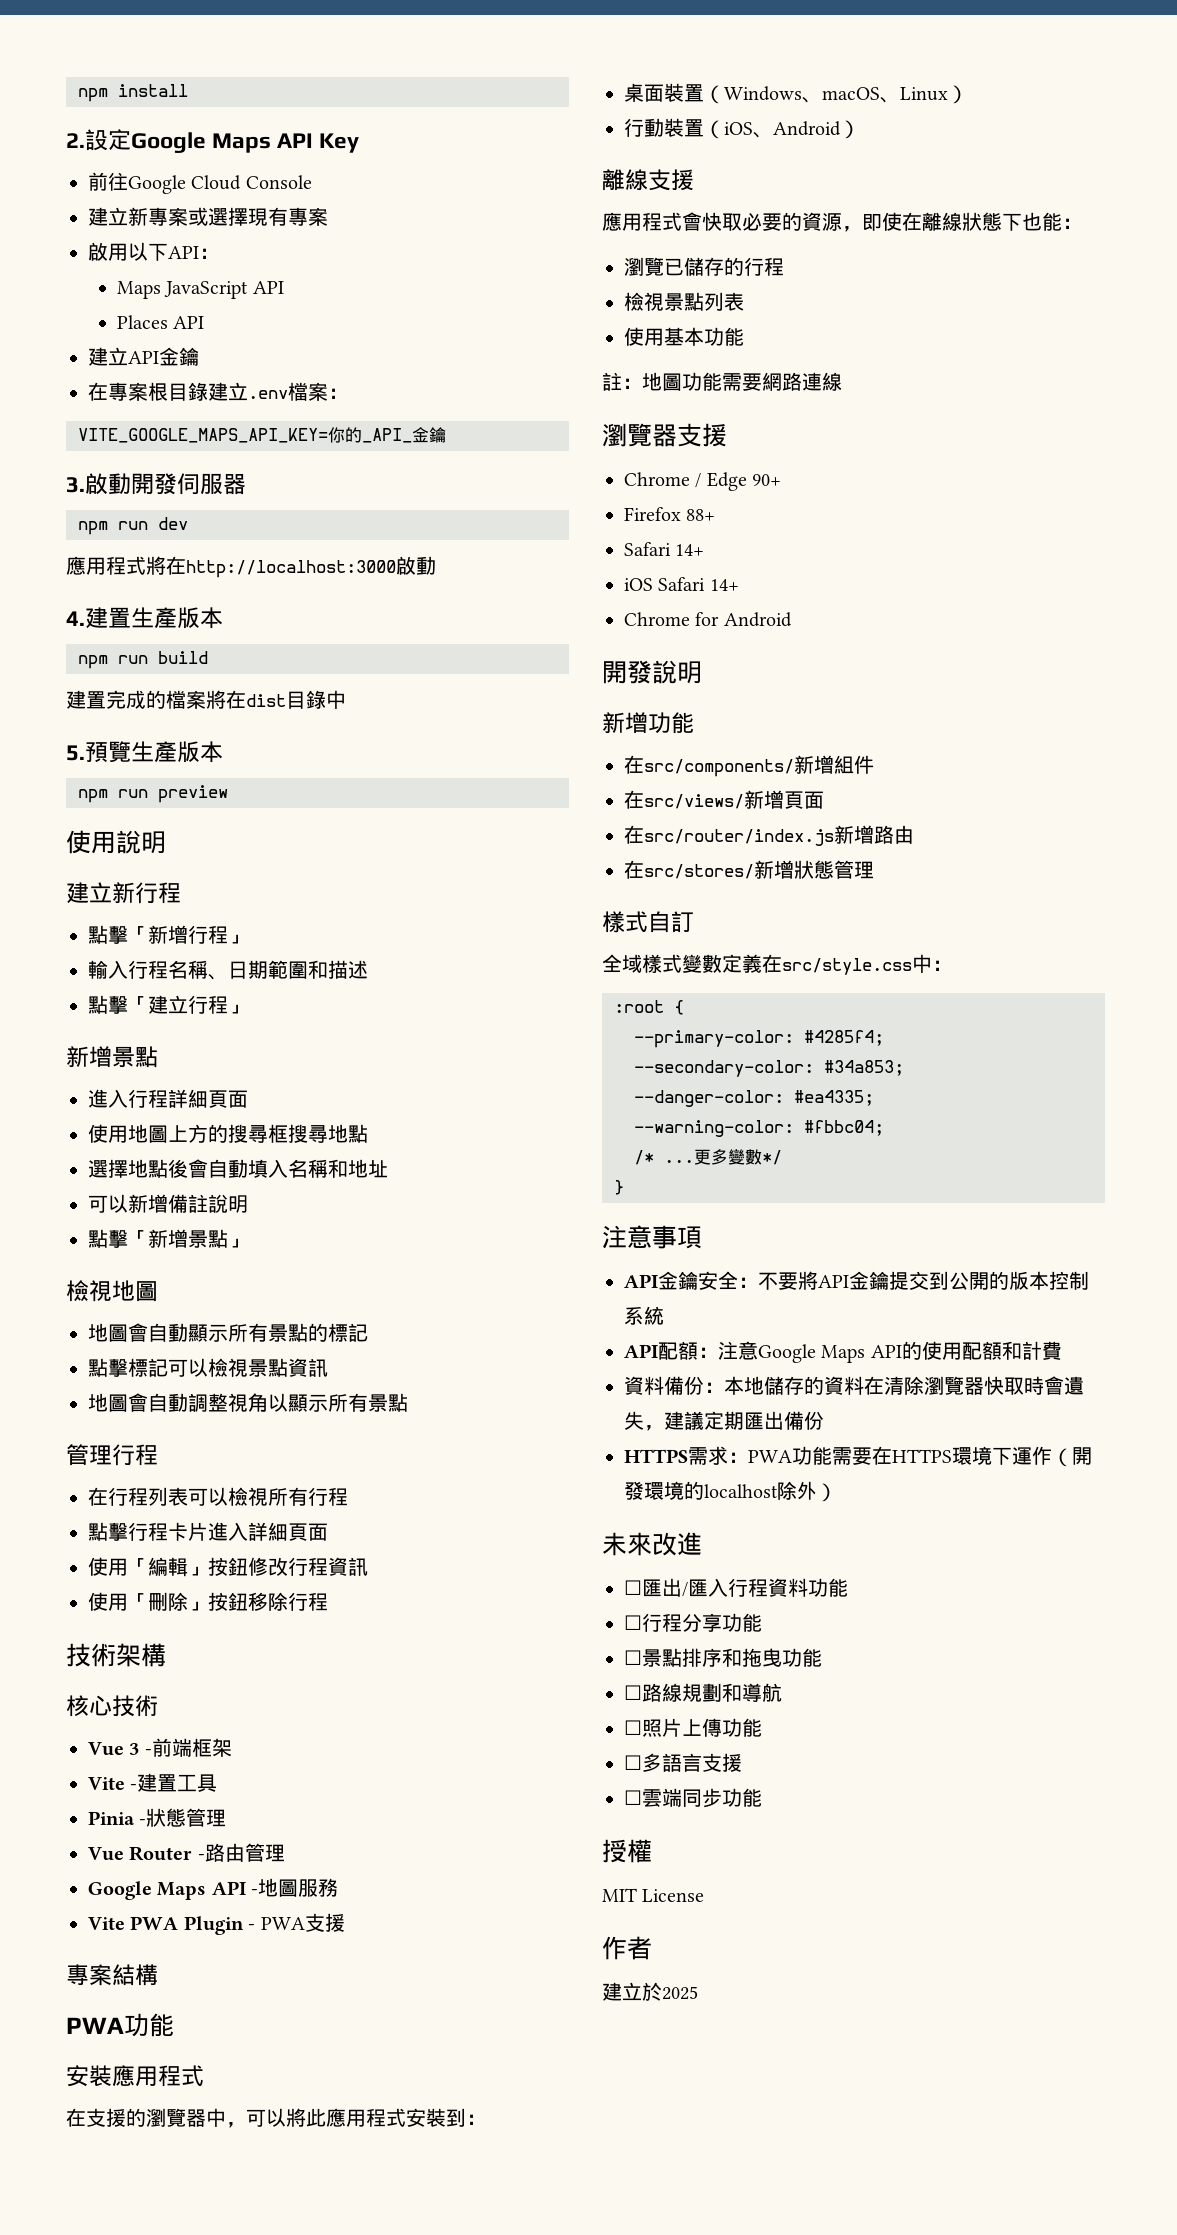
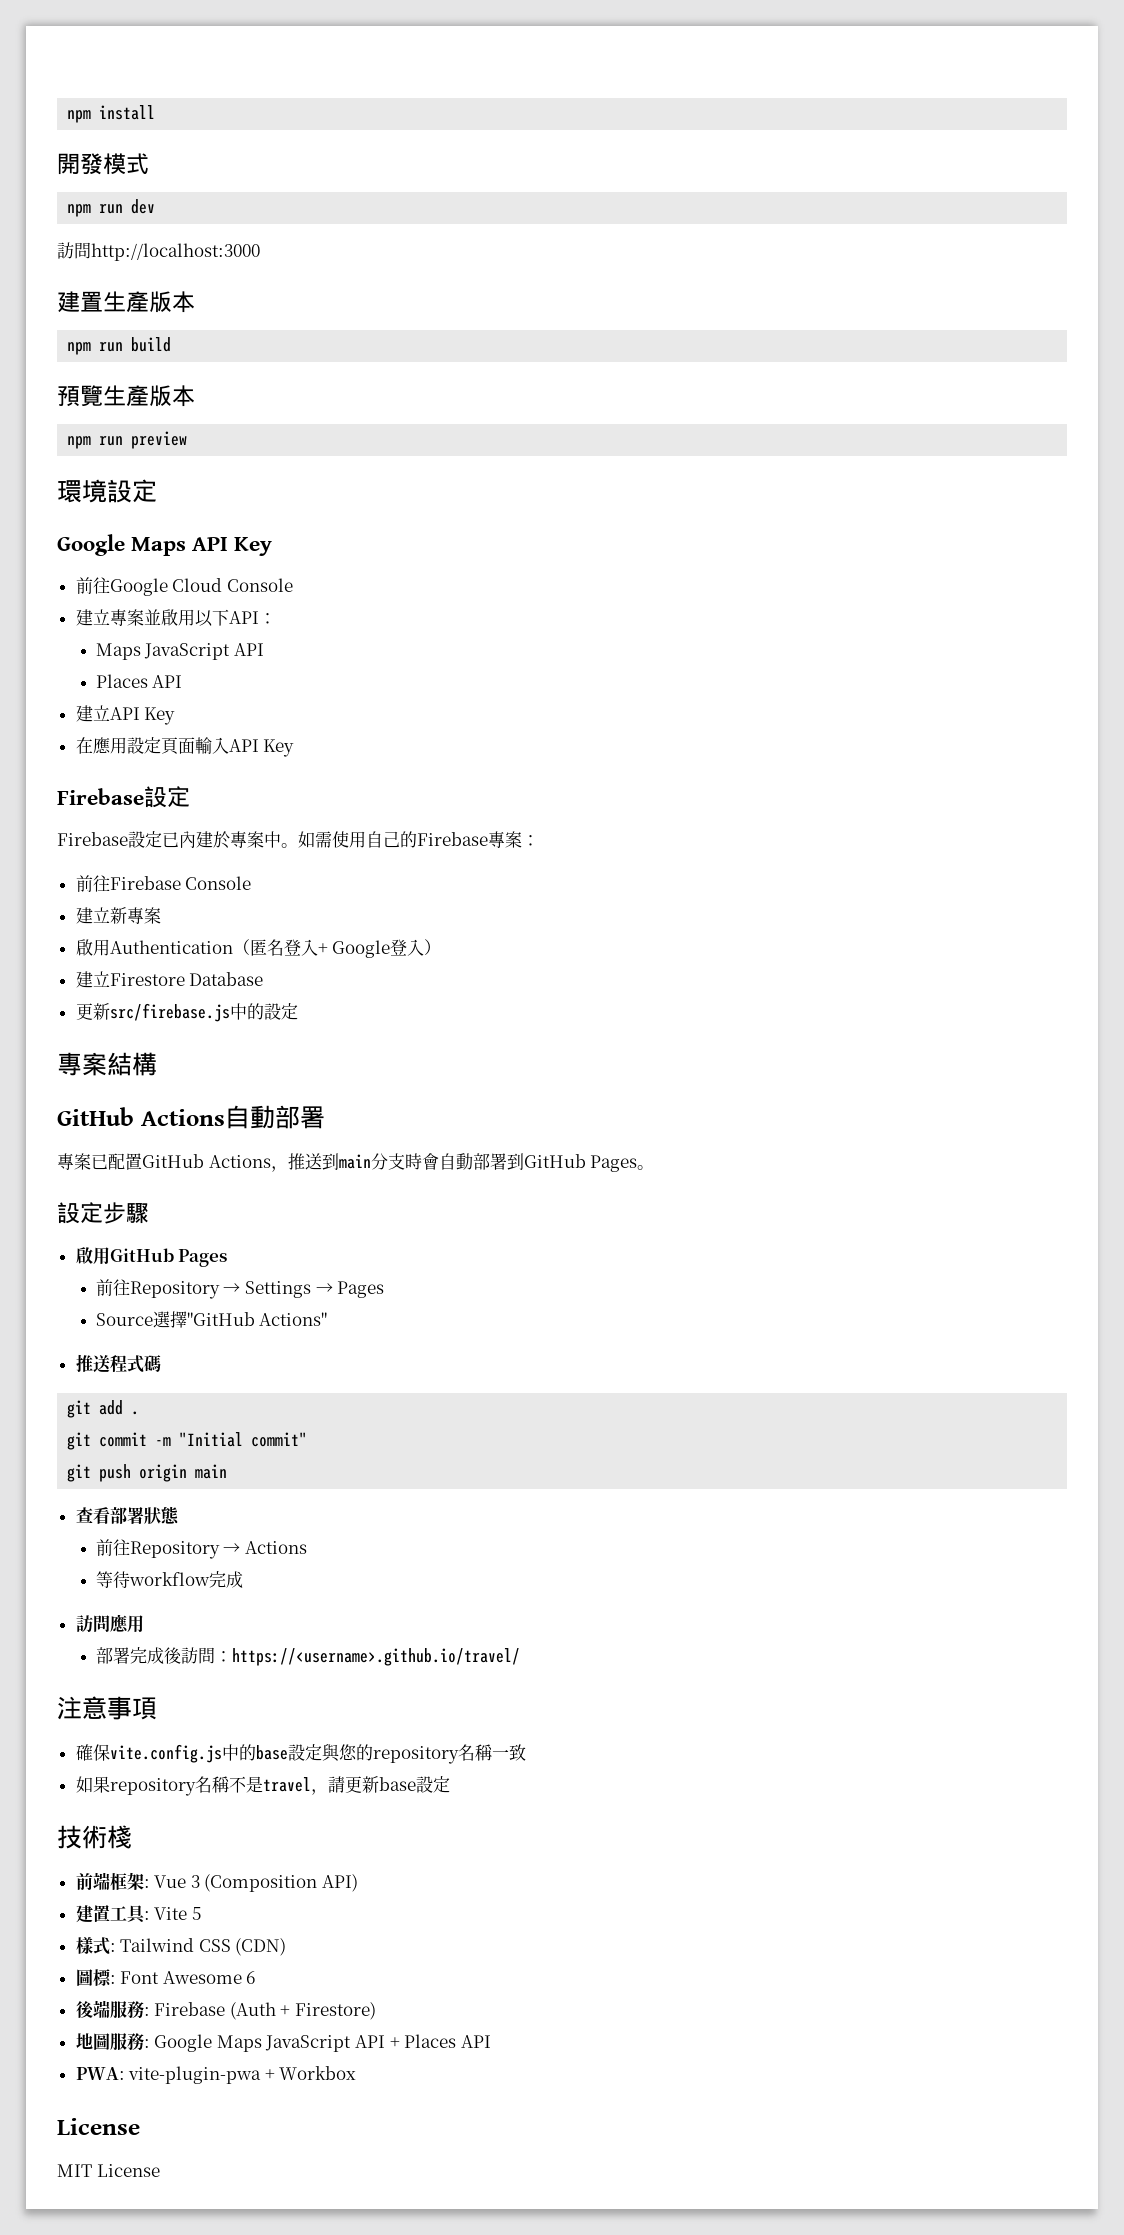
[66,129,131,151] 2.設定 -> [57,153,149,175] [67,199,156,217] [57,242,260,261] [57,291,195,313] [67,337,172,355] [57,385,195,407] [67,431,188,449] [57,479,157,503] 開發模式 // npm run dev // 訪問http://localhost:3000 // 建置生產版本 // npm run build // 預覽生產版本 // npm run preview // 環境設定 //
[128,207,328,226] 新專案或選擇現有專案 // -> [109,609,161,626] 專案並
[159,347,199,366] [88,382,348,401] [78,427,446,443] [66,473,246,495] [78,517,188,535] [66,556,436,578] [66,607,223,629] [78,651,208,669] [66,690,346,709] [66,741,223,763] [78,785,228,803] [66,830,166,854] [66,882,181,904] [88,925,248,944] [88,960,368,980] [88,995,248,1014] [66,1046,158,1068] [88,1089,248,1108] [88,1124,368,1143] [88,1159,388,1178] [88,1194,248,1213] [88,1229,248,1248] [66,1280,158,1302] [88,1323,368,1342] [88,1358,328,1377] [88,1393,408,1412] [66,1444,158,1466] [88,1487,348,1506] [88,1522,328,1541] [88,1557,368,1577] [88,1592,328,1611] [66,1643,166,1667] [66,1695,158,1717] [88,1738,232,1757] [88,1773,218,1792] [88,1808,227,1827] [88,1843,285,1862] [88,1878,339,1900] [88,1913,345,1935] [66,1964,158,1986] [66,2013,174,2037] [66,2065,204,2087] [66,2108,486,2128] [624,83,968,104] [624,118,860,139] [602,169,694,191] [602,212,1082,232] [624,257,784,276] [624,292,744,311] [624,327,744,346] [602,372,842,391] [602,423,727,447] [624,472,782,491] [624,507,716,521] [624,542,705,556] [624,577,739,591] [624,612,792,627] [602,660,702,684] [602,712,694,734] [624,755,874,777] [624,790,824,809] [624,825,914,846] [624,860,874,879] [602,911,694,933] [602,954,952,975] [614,1000,684,1015] [634,1030,884,1048] [634,1060,904,1077] [634,1090,874,1107] [634,1120,884,1137] [634,1149,782,1165] [614,1180,624,1195] [602,1225,702,1249] [624,1271,1089,1290] [624,1306,664,1325] [624,1341,1062,1363] [624,1376,1084,1395] [624,1411,824,1431] [624,1446,1092,1467] [624,1481,837,1502] [602,1532,702,1556] [624,1578,848,1597] [624,1613,762,1632] [624,1648,822,1667] [624,1683,782,1702] [624,1718,762,1737] [624,1753,742,1772] [624,1788,762,1808] [602,1839,652,1863] 金鑰 // 在專案根目錄建立.env檔案： // VITE_GOOGLE_MAPS_API_KEY=你的_API_金鑰 // 3.啟動開發伺服器 // npm run dev // 應用程式將在http://localhost:3000啟動 // 4.建置生產版本 // npm run build // 建置完成的檔案將在dist目錄中 // 5.預覽生產版本 // npm run preview // 使用說明 // 建立新行程 // 點擊「新增行程」 // 輸入行程名稱、日期範圍和描述 // 點擊「建立行程」 // 新增景點 // 進入行程詳細頁面 // 使用地圖上方的搜尋框搜尋地點 // 選擇地點後會自動填入名稱和地址 // 可以新增備註說明 // 點擊「新增景點」 // 檢視地圖 // 地圖會自動顯示所有景點的標記 // 點擊標記可以檢視景點資訊 // 地圖會自動調整視角以顯示所有景點 // 管理行程 // 在行程列表可以檢視所有行程 // 點擊行程卡片進入詳細頁面 // 使用「編輯」按鈕修改行程資訊 // 使用「刪除」按鈕移除行程 // 技術架構 // 核心技術 // Vue 3 -前端框架 // Vite -建置工具 // Pinia -狀態管理 // Vue Router -路由管理 // Google Maps API -地圖服務 // Vite PWA Plugin - PWA支援 // 專案結構 // PWA功能 // 安裝應用程式 // 在支援的瀏覽器中，可以將此應用程式安裝到： // 桌面裝置（Windows、macOS、Linux） // 行動裝置（iOS、Android） // 離線支援 // 應用程式會快取必要的資源，即使在離線狀態下也能： // 瀏覽已儲存的行程 // 檢視景點列表 // 使用基本功能 // 註：地圖功能需要網路連線 // 瀏覽器支援 // Chrome / Edge 90+ // Firefox 88+ // Safari 14+ // iOS Safari 14+ // Chrome for Android // 開發說明 // 新增功能 // 在src/components/新增組件 // 在src/views/新增頁面 // 在src/router/index.js新增路由 // 在src/stores/新增狀態管理 // 樣式自訂 // 全域樣式變數定義在src/style.css中： // :root { // --primary-color: #4285f4; // --secondary-color: #34a853; // --danger-color: #ea4335; // --warning-color: #fbbc04; // /* ...更多變數*/ // } // 注意事項 // API金鑰安全：不要將API金鑰提交到公開的版本控制系統 // API配額：注意Google Maps API的使用配額和計費 // 資料備份：本地儲存的資料在清除瀏覽器快取時會遺失，建議定期匯出備份 // HTTPS需求：PWA功能需要在HTTPS環境下運作（開發環境的localhost除外） // 未來改進 // ☐匯出/匯入行程資料功能 // ☐行程分享功能 // ☐景點排序和拖曳功能 // ☐路線規劃和導航 // ☐照片上傳功能 // ☐多語言支援 // ☐雲端同步功能 // 授權 -> [144,707,176,725] [75,737,295,757] [57,786,190,808] [57,831,539,849] [75,875,252,892] [75,907,161,924] [75,939,442,958] [75,971,264,988] [75,1003,298,1022] [57,1052,157,1076] [57,1105,325,1129] [57,1153,655,1172] [57,1202,149,1224] [75,1247,228,1267] [95,1279,385,1299] [95,1311,328,1328] [75,1354,161,1373] [67,1400,140,1418] [67,1432,308,1450] [67,1464,228,1482] [75,1506,179,1525] [95,1539,308,1559] [95,1571,243,1588] [75,1614,144,1633] [95,1647,520,1666] [57,1696,157,1720] [75,1744,526,1764] [75,1776,450,1796] [57,1825,132,1849] [75,1872,359,1892] [75,1905,201,1924] [75,1936,287,1956] [75,1969,256,1986] [75,2000,377,2020] [75,2033,491,2052] [75,2066,357,2084] [57,2118,140,2135] Key // 在應用設定頁面輸入API Key // Firebase設定 // Firebase設定已內建於專案中。如需使用自己的Firebase專案： // 前往Firebase Console // 建立新專案 // 啟用Authentication（匿名登入+ Google登入） // 建立Firestore Database // 更新src/firebase.js中的設定 // 專案結構 // GitHub Actions自動部署 // 專案已配置GitHub Actions，推送到main分支時會自動部署到GitHub Pages。 // 設定步驟 // 啟用GitHub Pages // 前往Repository → Settings → Pages // Source選擇"GitHub Actions" // 推送程式碼 // git add . // git commit -m "Initial commit" // git push origin main // 查看部署狀態 // 前往Repository → Actions // 等待workflow完成 // 訪問應用 // 部署完成後訪問：https://<username>.github.io/travel/ // 注意事項 // 確保vite.config.js中的base設定與您的repository名稱一致 // 如果repository名稱不是travel，請更新base設定 // 技術棧 // 前端框架: Vue 3 (Composition API) // 建置工具: Vite 5 // 樣式: Tailwind CSS (CDN) // 圖標: Font Awesome 6 // 後端服務: Firebase (Auth + Firestore) // 地圖服務: Google Maps JavaScript API + Places API // PWA: vite-plugin-pwa + Workbox // License
[602,1936,652,1960] [602,1982,698,2001] // 作者 // 建立於2025 -> (160, 2170) none

